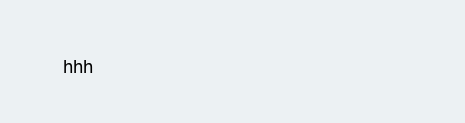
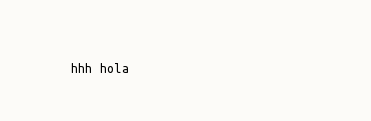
(93, 66) none -> [100,63,129,73] hola

